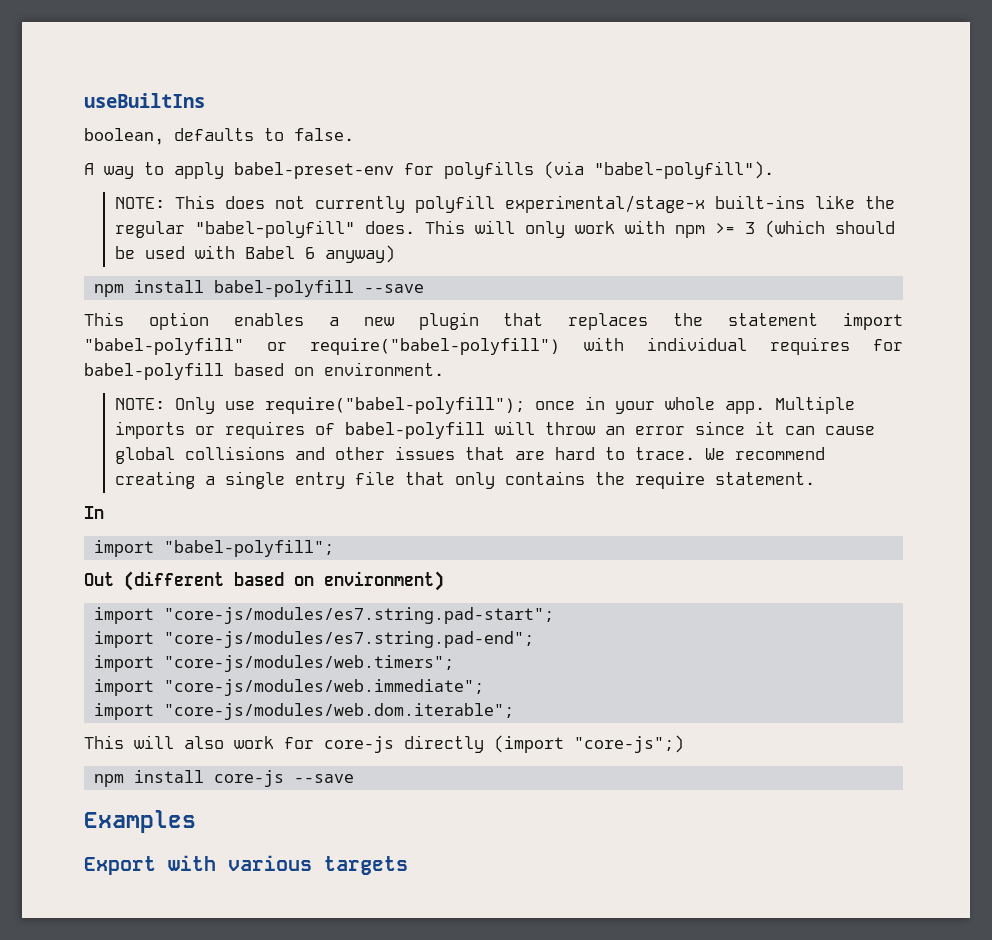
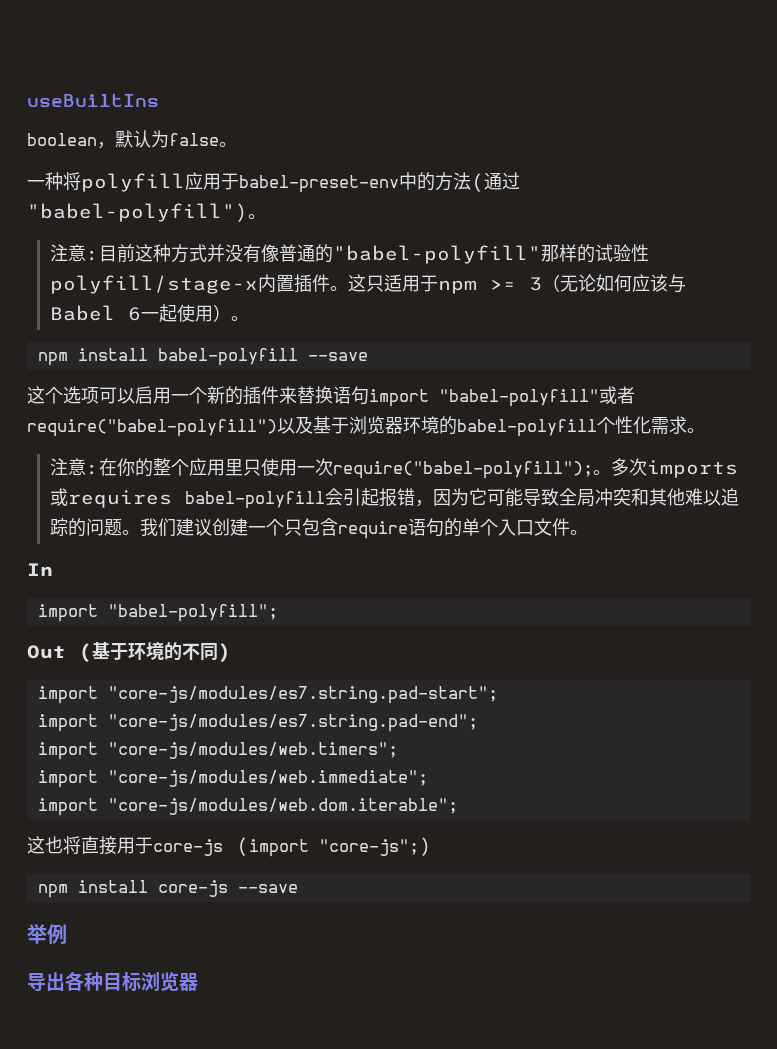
[84,128,354,145] [84,161,774,179] [114,195,895,213] [114,220,895,238] [114,245,395,263] [94,280,425,297] [84,312,903,330] [84,337,903,355] [84,362,444,380] [114,396,855,414] [114,421,875,439] [114,446,825,464] [114,471,815,489] boolean, defaults to false. // A way to apply babel-preset-env for polyfills (via "babel-polyfill"). // NOTE: This does not currently polyfill experimental/stage-x built-ins like the regular "babel-polyfill" does. This will only work with npm >= 3 (which should be used with Babel 6 anyway) // npm install babel-polyfill --save // This option enables a new plugin that replaces the statement import "babel-polyfill" or require("babel-polyfill") with individual requires for babel-polyfill based on environment. // NOTE: Only use require("babel-polyfill"); once in your whole app. Multiple imports or requires of babel-polyfill will throw an error since it can cause global collisions and other issues that are hard to trace. We recommend creating a single entry file that only contains the require statement. -> [27,130,237,149] [27,172,520,193] [27,203,266,222] [49,244,649,264] [49,274,686,294] [49,304,249,322] [37,348,368,366] [27,386,635,407] [27,416,705,437] [49,458,738,479] [49,488,739,509] [49,518,588,539] boolean，默认为false。 // 一种将polyfill应用于babel-preset-env中的方法(通过"babel-polyfill")。 // 注意:目前这种方式并没有像普通的"babel-polyfill"那样的试验性polyfill/stage-x内置插件。这只适用于npm >= 3（无论如何应该与Babel 6一起使用）。 // npm install babel-polyfill --save // 这个选项可以启用一个新的插件来替换语句import "babel-polyfill"或者require("babel-polyfill")以及基于浏览器环境的babel-polyfill个性化需求。 // 注意:在你的整个应用里只使用一次require("babel-polyfill");。多次imports或requires babel-polyfill会引起报错，因为它可能导致全局冲突和其他难以追踪的问题。我们建议创建一个只包含require语句的单个入口文件。
[124,571,444,591] (different based on environment) -> [79,642,231,662] (基于环境的不同)
[84,735,484,753] This will also work for core-js directly -> [27,836,223,856] 这也将直接用于core-js
[84,810,196,833] [84,855,408,875] Examples // Export with various targets -> [27,924,67,944] [27,971,198,991] 举例 // 导出各种目标浏览器

